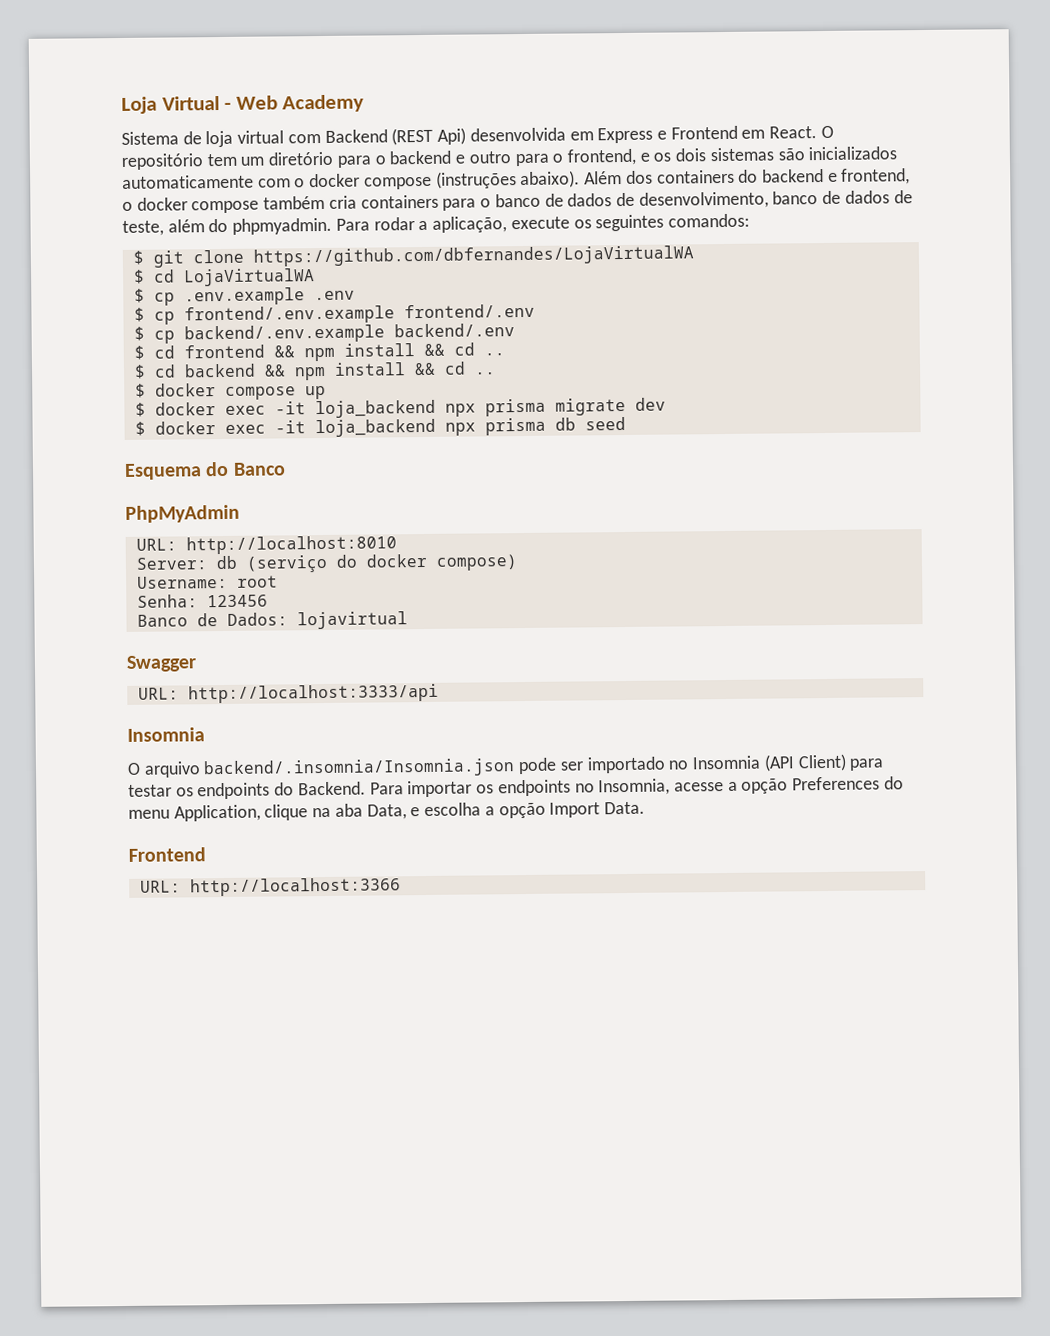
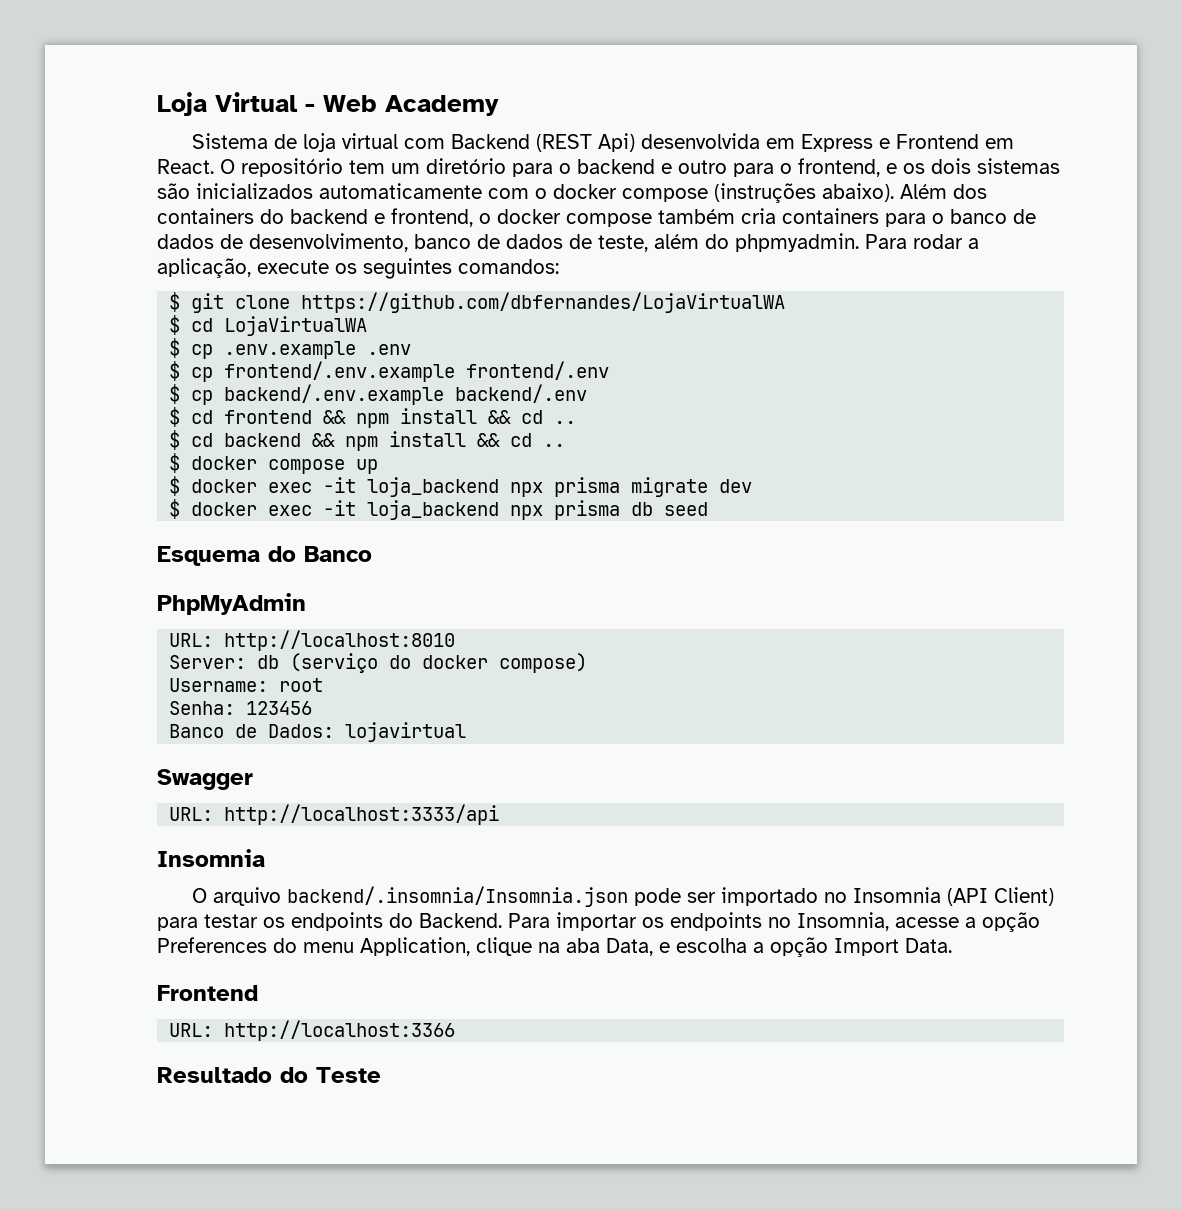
(401, 887) none -> [157,1067,381,1083] // Resultado do Teste

